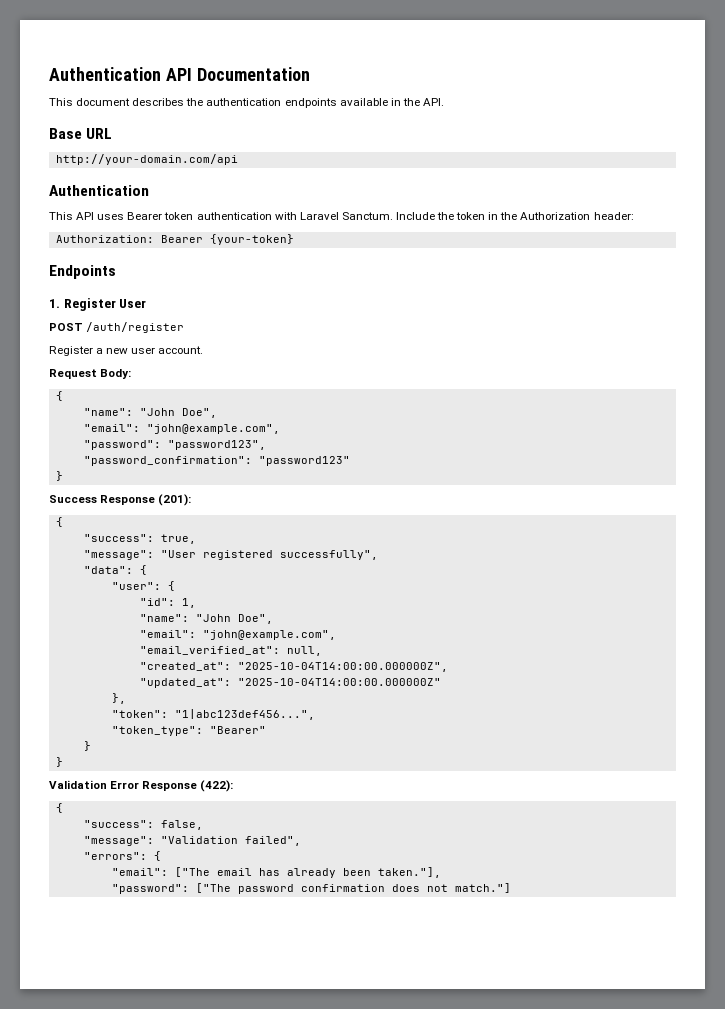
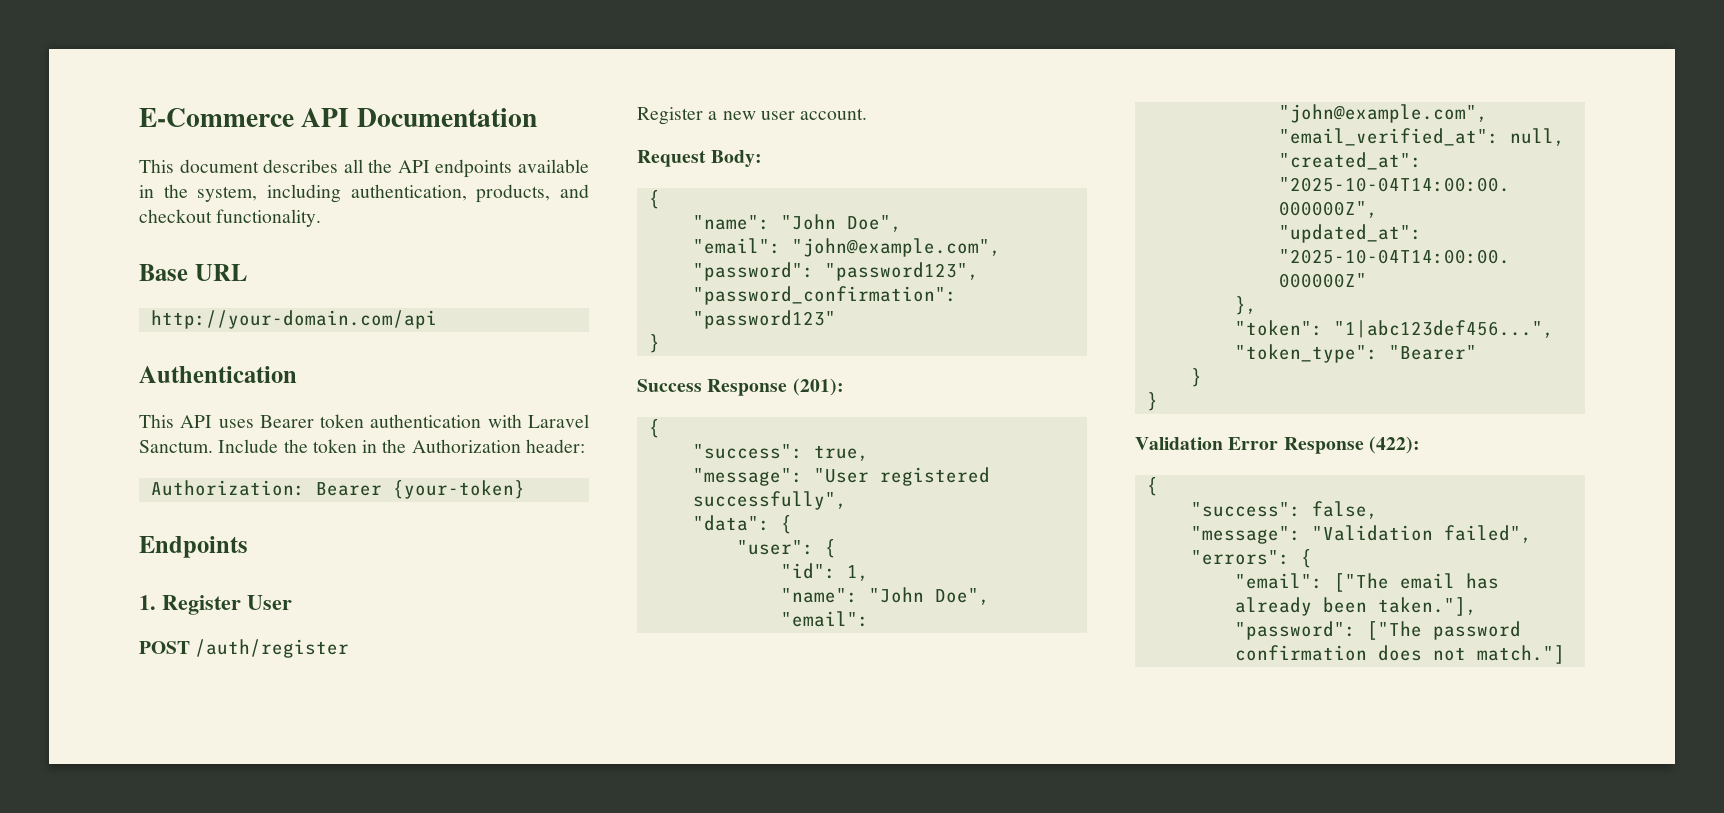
[49,67,161,81] Authentication -> [139,108,294,127] E-Commerce
[186,98,282,106] the authentication -> [343,159,430,173] all the API
[422,98,444,106] API. -> [197,184,589,203] [139,209,322,227] system, including authentication, products, and checkout functionality.

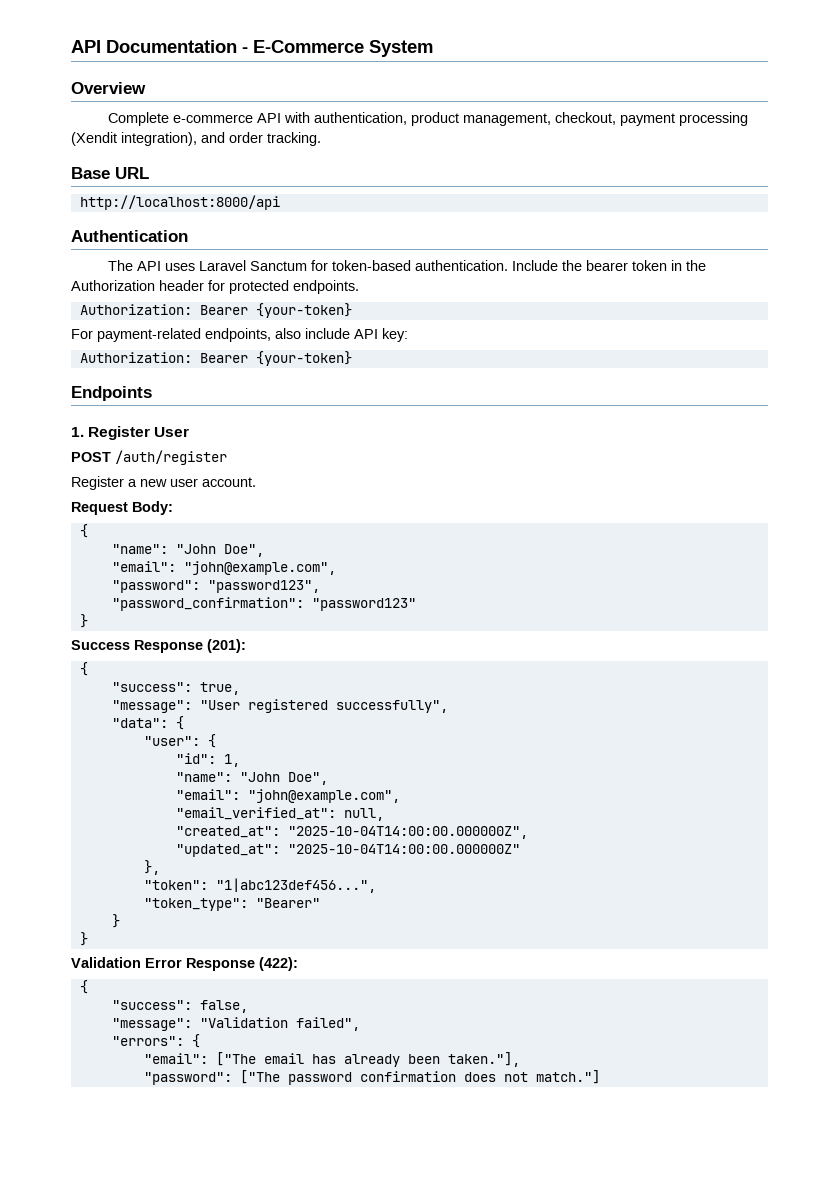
[139,108,294,127] E-Commerce -> (71, 46) none
[139,159,589,178] [139,184,589,203] [139,209,322,227] // This document describes all the API endpoints available in the system, including authentication, products, and checkout functionality. -> [242,40,433,57] [71,82,146,94] [107,112,748,126] [71,132,321,146] - E-Commerce System // Overview // Complete e-commerce API with authentication, product management, checkout, payment processing (Xendit integration), and order tracking.
[150,310,437,329] http://your-domain.com/api -> [79,195,280,210] http://localhost:8000/api
[139,414,174,428] This -> [107,260,133,271] The
[259,414,589,428] [139,440,213,453] Bearer token authentication with Laravel Sanctum. -> [198,260,508,271] Laravel Sanctum for token-based authentication.
(308, 446) none -> [585,260,628,271] bearer
[525,439,585,453] header: -> [159,280,359,294] [79,303,352,318] [71,328,408,342] header for protected endpoints. // Authorization: Bearer {your-token} // For payment-related endpoints, also include API key:

